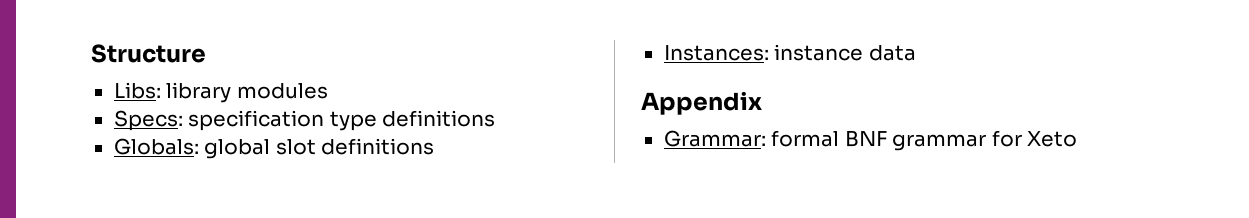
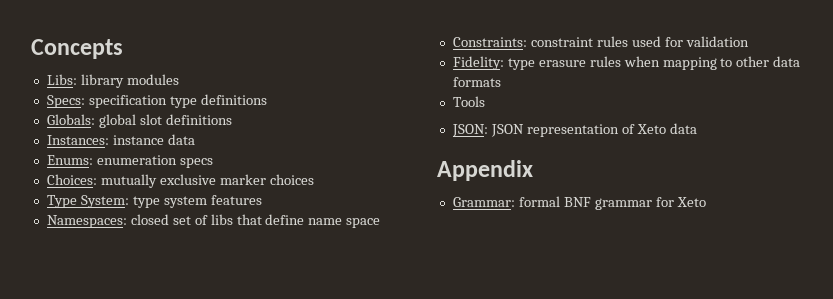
[91,44,206,63] Structure -> [31,39,123,59] Concepts
(916, 53) none -> [46,155,213,168] [46,174,314,188] [46,195,262,208] [46,214,381,228] [452,36,749,47] [452,56,801,70] [452,77,501,87] [452,96,485,107] [451,123,697,137] // Enums: enumeration specs // Choices: mutually exclusive marker choices // Type System: type system features // Namespaces: closed set of libs that define name space // Constraints: constraint rules used for validation // Fidelity: type erasure rules when mapping to other data formats // Tools // JSON: JSON representation of Xeto data

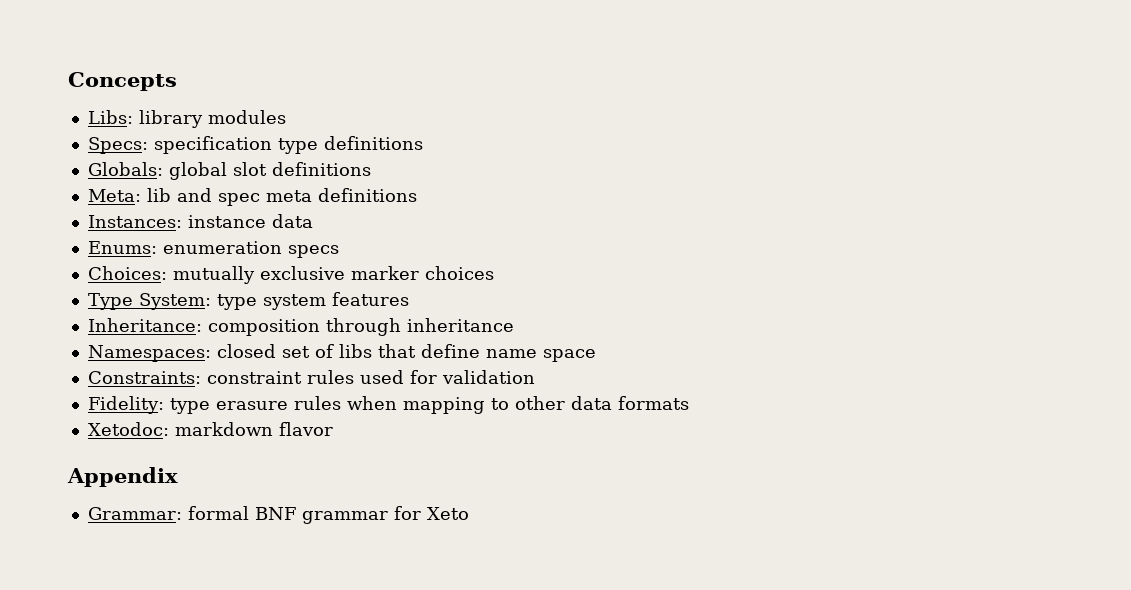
(232, 119) none -> [87,188,417,206] // Meta: lib and spec meta definitions
(262, 200) none -> [87,318,514,336] // Inheritance: composition through inheritance
[452,96,485,107] [451,123,697,137] Tools // JSON: JSON representation of Xeto data -> [87,422,333,436] Xetodoc: markdown flavor

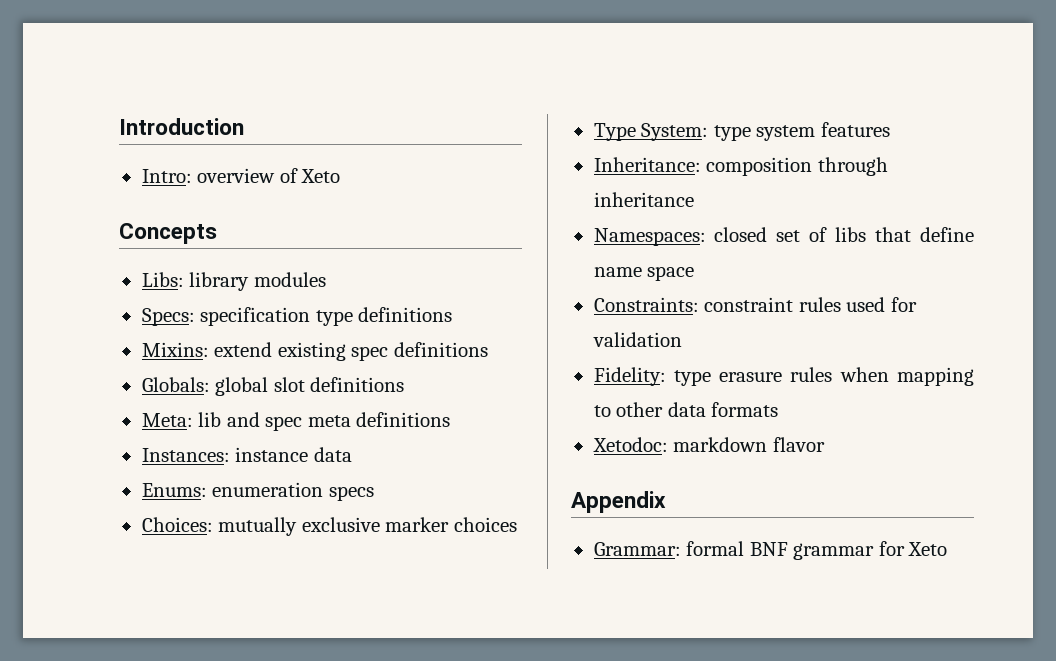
(68, 81) none -> [119,118,244,135] [141,168,341,183] Introduction // Intro: overview of Xeto //
(423, 143) none -> [141,342,488,361] // Mixins: extend existing spec definitions

